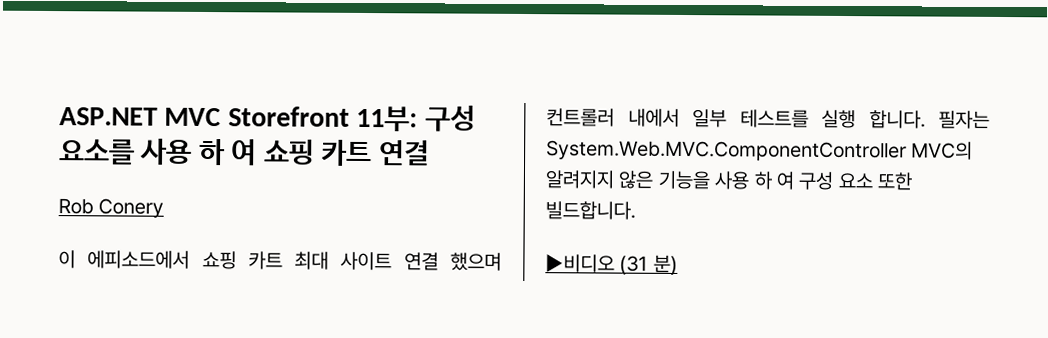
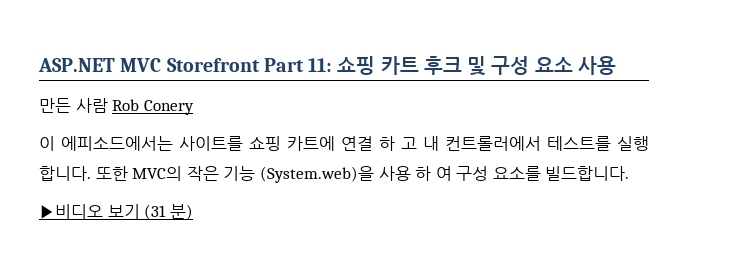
[356,105,476,132] [59,138,430,167] [58,198,165,218] [58,250,502,271] [546,108,990,129] [546,140,974,162] [545,170,710,190] 11부: 구성 요소를 사용 하 여 쇼핑 카트 연결 // Rob Conery // 이 에피소드에서 쇼핑 카트 최대 사이트 연결 했으며 컨트롤러 내에서 일부 테스트를 실행 합니다. 필자는 System.Web.MVC.ComponentController MVC의 알려지지 않은 기능을 -> [263,56,616,76] [39,98,194,115] [39,136,649,151] [39,166,374,183] Part 11: 쇼핑 카트 후크 및 구성 요소 사용 // 만든 사람 Rob Conery // 이 에피소드에서는 사이트를 쇼핑 카트에 연결 하 고 내 컨트롤러에서 테스트를 실행 합니다. 또한 MVC의 작은 기능 (System.web)을
[837,172,913,191] 요소 또한 -> [492,166,541,181] 요소를
(615, 263) none -> [107,204,140,219] 보기

